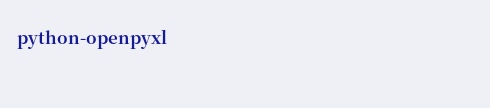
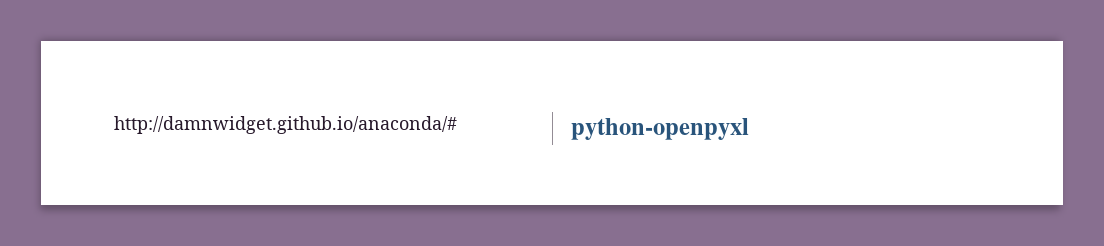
(17, 39) none -> [114,116,457,134] http://damnwidget.github.io/anaconda/# //

